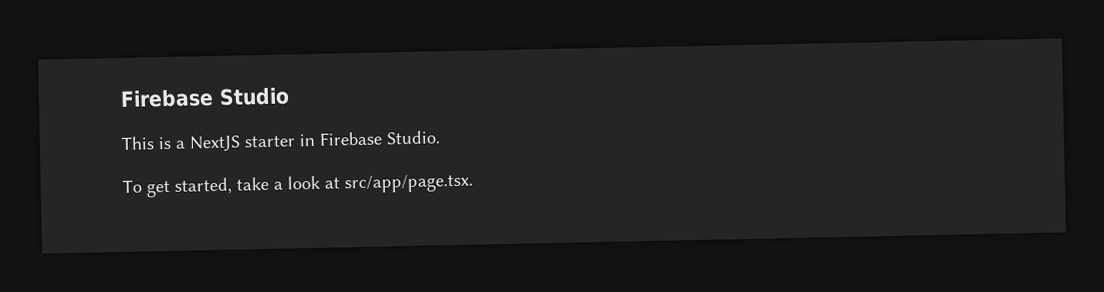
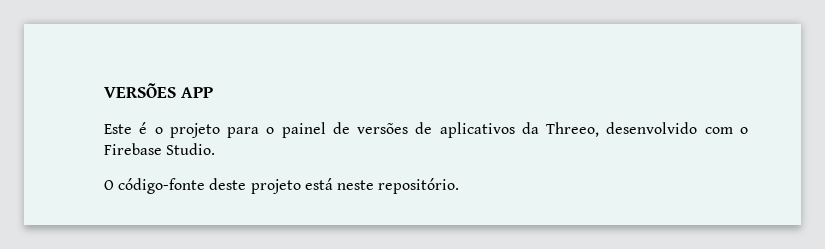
[120,87,290,108] [121,130,440,153] [122,173,473,198] Firebase Studio // This is a NextJS starter in Firebase Studio. // To get started, take a look at src/app/page.tsx. -> [104,83,213,98] [104,122,748,138] [104,143,216,155] [104,178,460,194] VERSÕES APP // Este é o projeto para o painel de versões de aplicativos da Threeo, desenvolvido com o Firebase Studio. // O código-fonte deste projeto está neste repositório.

